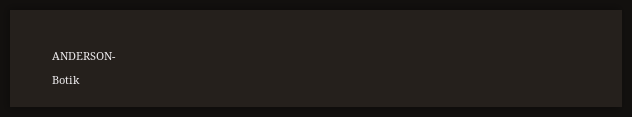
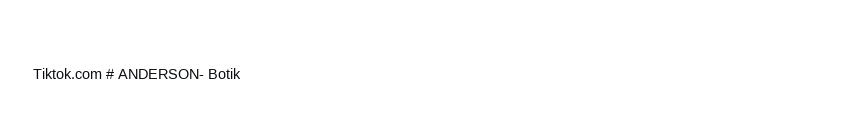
(52, 56) none -> [33,68,114,79] Tiktok.com #
(116, 56) // -> (204, 74) none

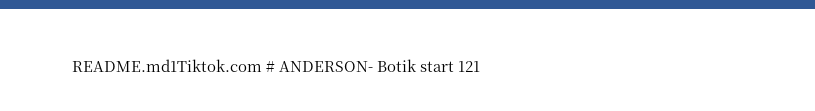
[33,68,102,79] Tiktok.com -> [72,59,262,72] README.md1Tiktok.com
(241, 73) none -> [420,61,481,72] start 121

